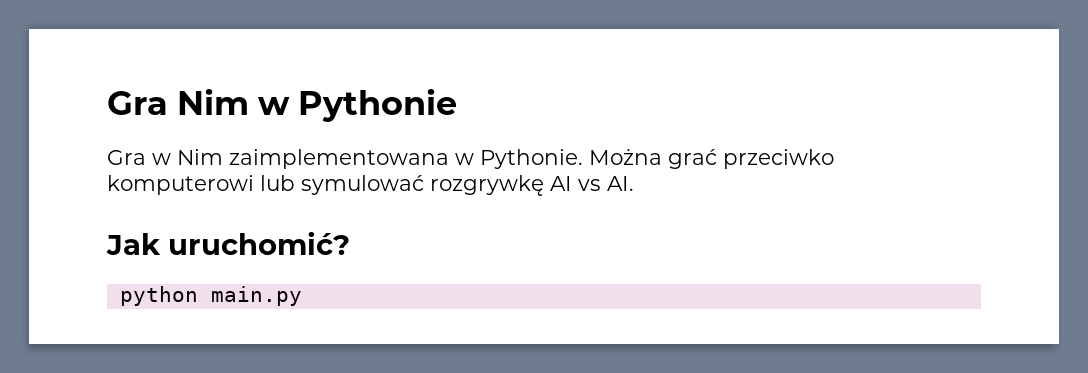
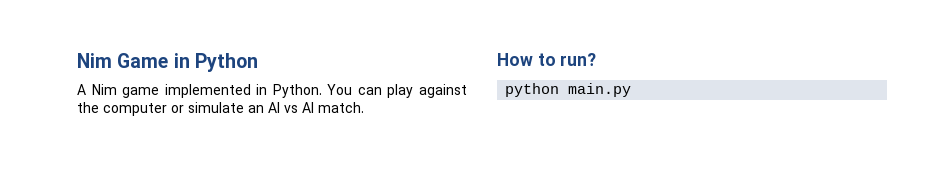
[107,89,458,122] [107,148,834,169] [107,175,634,196] [106,231,350,255] Gra Nim w Pythonie // Gra w Nim zaimplementowana w Pythonie. Można grać przeciwko komputerowi lub symulować rozgrywkę AI vs AI. // Jak uruchomić? -> [77,53,258,72] [77,84,467,98] [77,102,364,116] [497,53,597,66] Nim Game in Python // A Nim game implemented in Python. You can play against the computer or simulate an AI vs AI match. // How to run?

